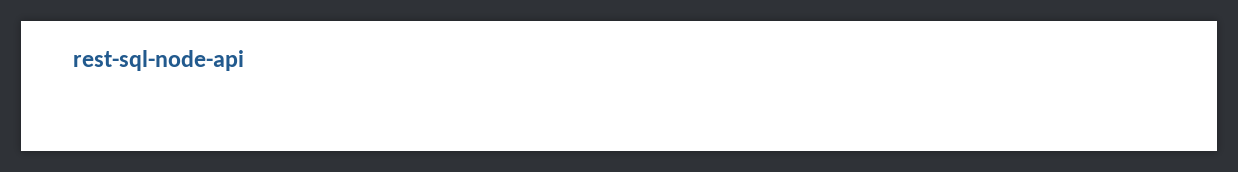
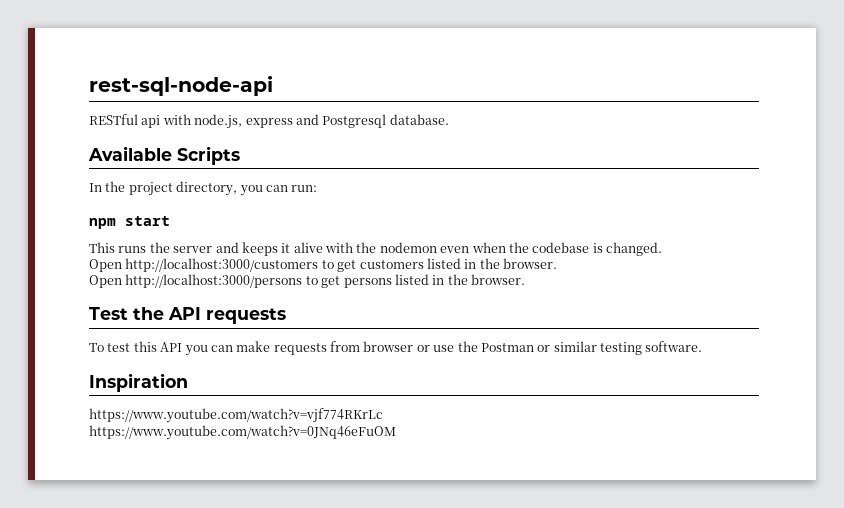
(244, 60) none -> [89,114,449,129] [88,146,240,165] [89,181,318,196] [89,216,170,229] [89,242,662,256] [89,258,557,272] [89,274,525,288] [89,307,286,324] [89,341,703,356] [89,373,188,392] [89,408,383,423] [89,425,396,440] // RESTful api with node.js, express and Postgresql database. // Available Scripts // In the project directory, you can run: // npm start // This runs the server and keeps it alive with the nodemon even when the codebase is changed. // Open http://localhost:3000/customers to get customers listed in the browser. // Open http://localhost:3000/persons to get persons listed in the browser. // Test the API requests // To test this API you can make requests from browser or use the Postman or similar testing software. // Inspiration // https://www.youtube.com/watch?v=vjf774RKrLc // https://www.youtube.com/watch?v=0JNq46eFuOM

